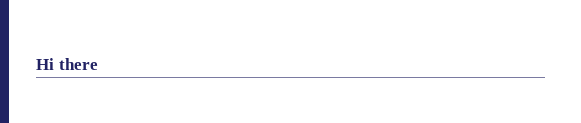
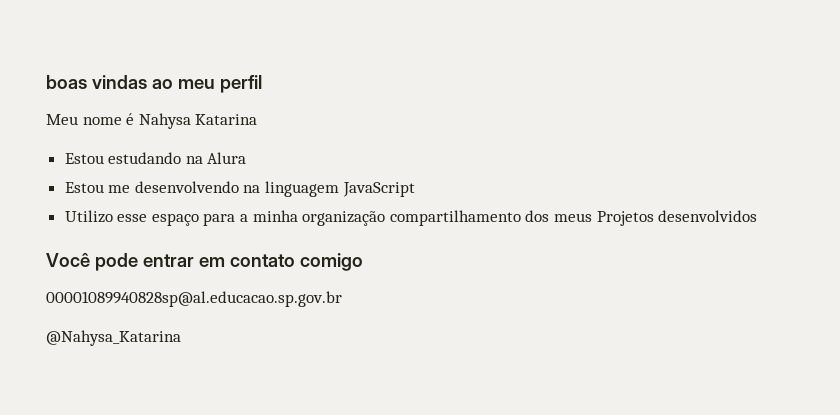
[36,58,98,70] Hi there -> [46,75,262,93] [46,113,258,129] [64,152,247,164] [64,181,415,197] [64,210,758,226] [46,253,363,271] [46,291,342,307] [46,330,181,346] boas vindas ao meu perfil // Meu nome é Nahysa Katarina // Estou estudando na Alura // Estou me desenvolvendo na linguagem JavaScript // Utilizo esse espaço para a minha organização compartilhamento dos meus Projetos desenvolvidos // Você pode entrar em contato comigo // 00001089940828sp@al.educacao.sp.gov.br // @Nahysa_Katarina

